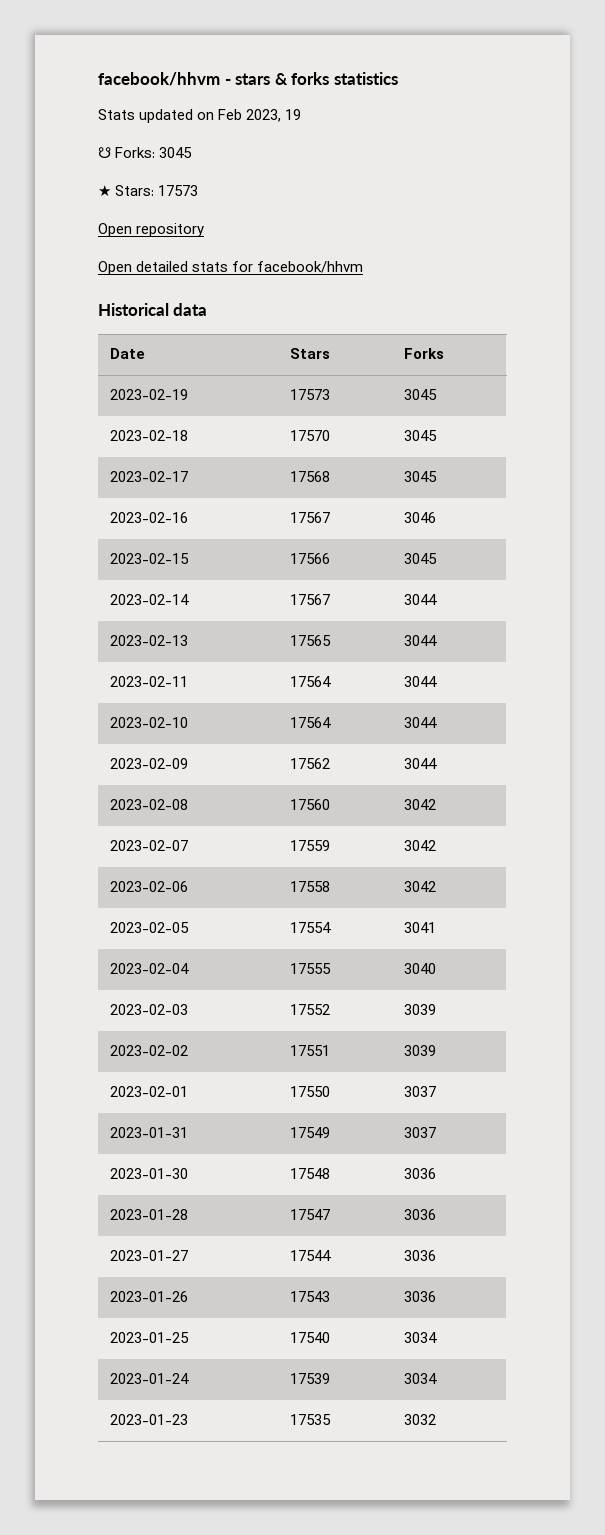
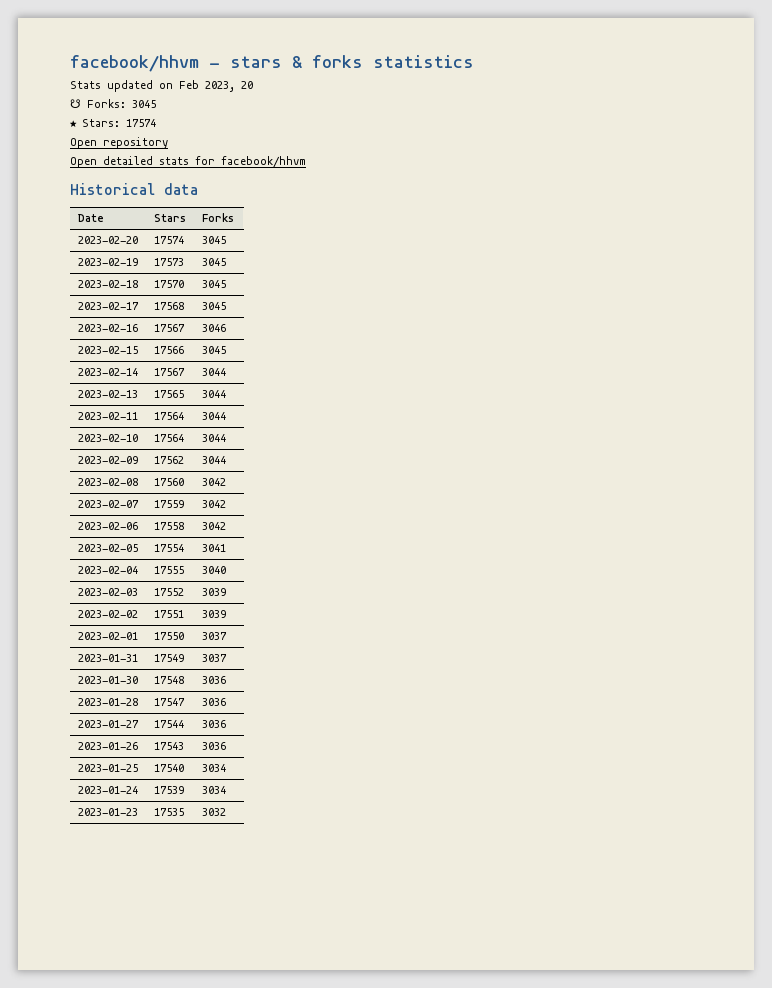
[285,109,302,120] 19 -> [241,81,253,89] 20
[158,185,199,196] 17573 -> [126,119,156,127] 17574
(444, 353) none -> [77,236,138,244] [153,236,184,244] [201,236,226,244] // 2023-02-20 | 17574 | 3045

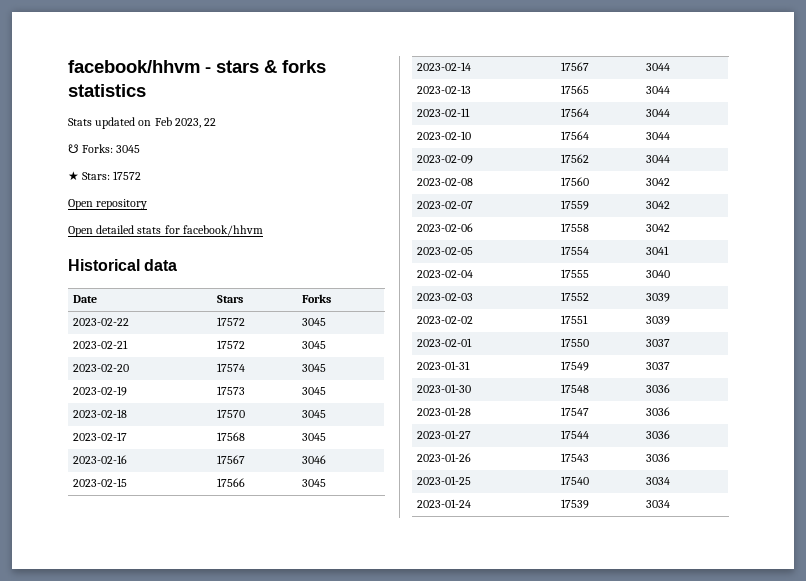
[241,81,253,89] 20 -> [204,118,217,126] 22
[126,119,156,127] 17574 -> [113,171,142,180] 17572
(234, 217) none -> [73,318,130,326] [217,317,246,326] [302,318,327,326] [73,340,129,349] [217,340,246,349] [302,341,327,349] // 2023-02-22 | 17572 | 3045 // 2023-02-21 | 17572 | 3045
[77,808,138,816] [153,808,184,816] [201,808,226,816] // 2023-01-23 | 17535 | 3032 -> (671, 504) none

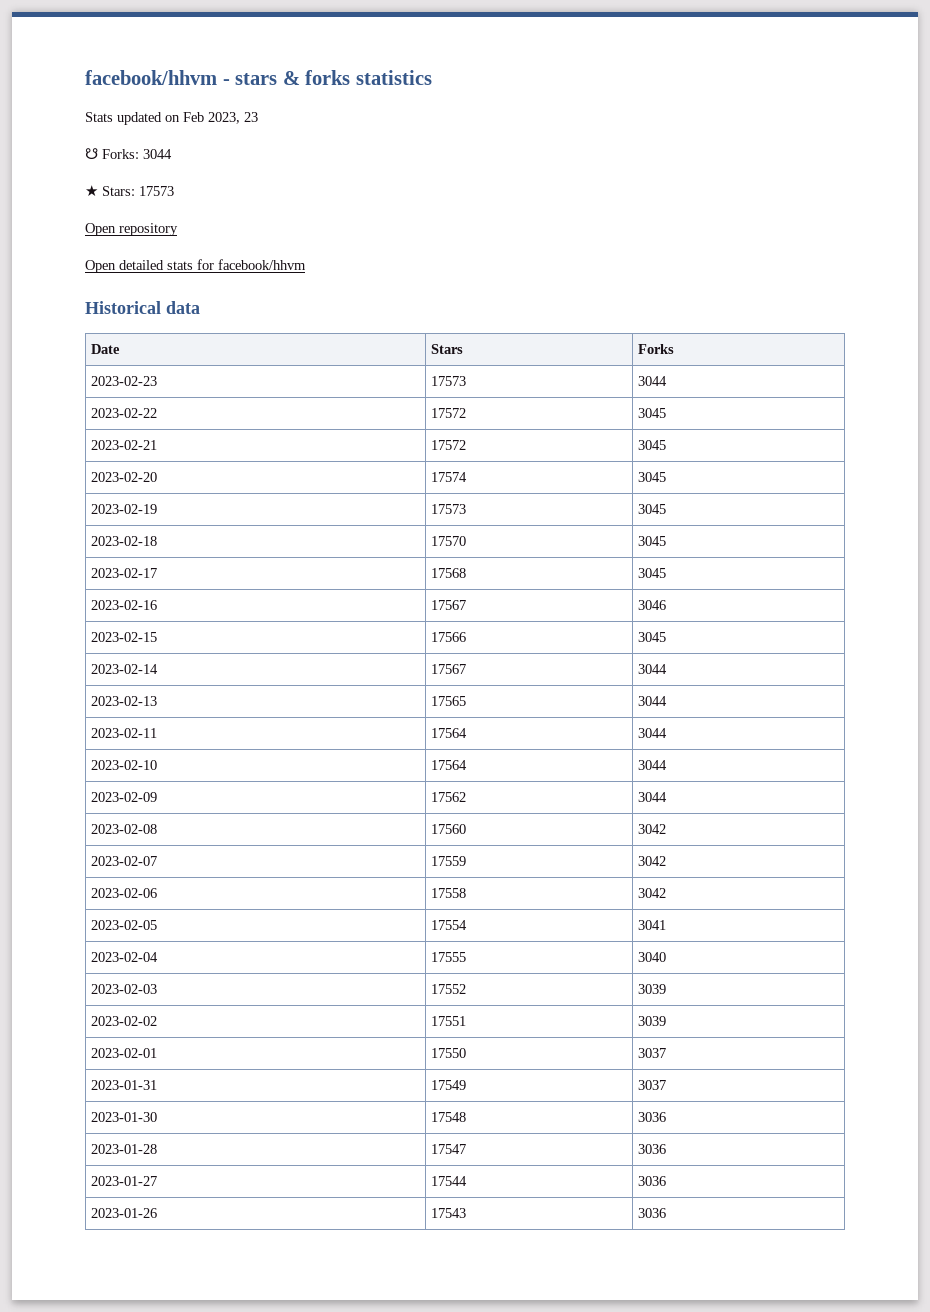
[204,118,217,126] 22 -> [244,112,258,122] 23
[116,145,141,153] 3045 -> [143,149,172,159] 3044
[113,171,142,180] 17572 -> [139,186,174,196] 17573
(332, 298) none -> [91,376,158,386] [431,376,467,386] [638,376,668,386] // 2023-02-23 | 17573 | 3044
[417,476,472,485] [561,476,590,485] [646,477,671,485] [417,499,472,508] [561,499,590,509] [646,500,671,508] // 2023-01-25 | 17540 | 3034 // 2023-01-24 | 17539 | 3034 -> (667, 1213) none

